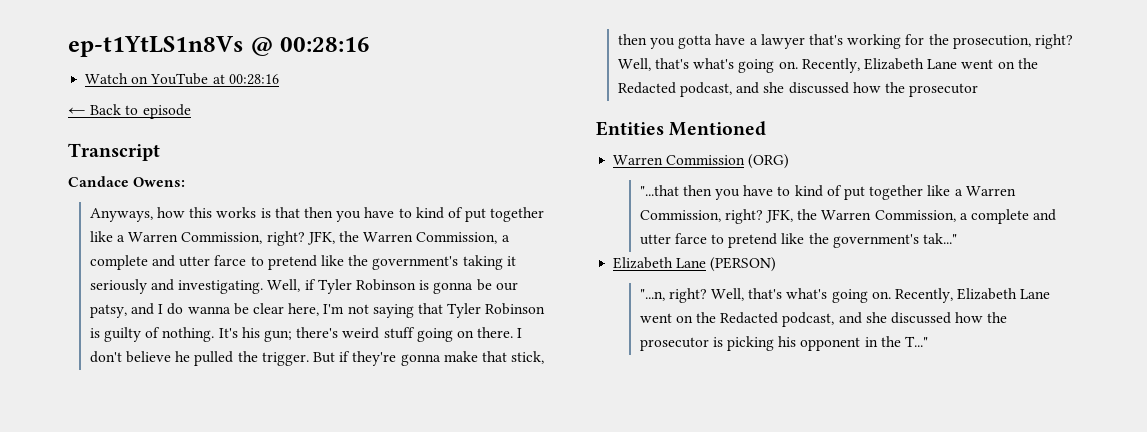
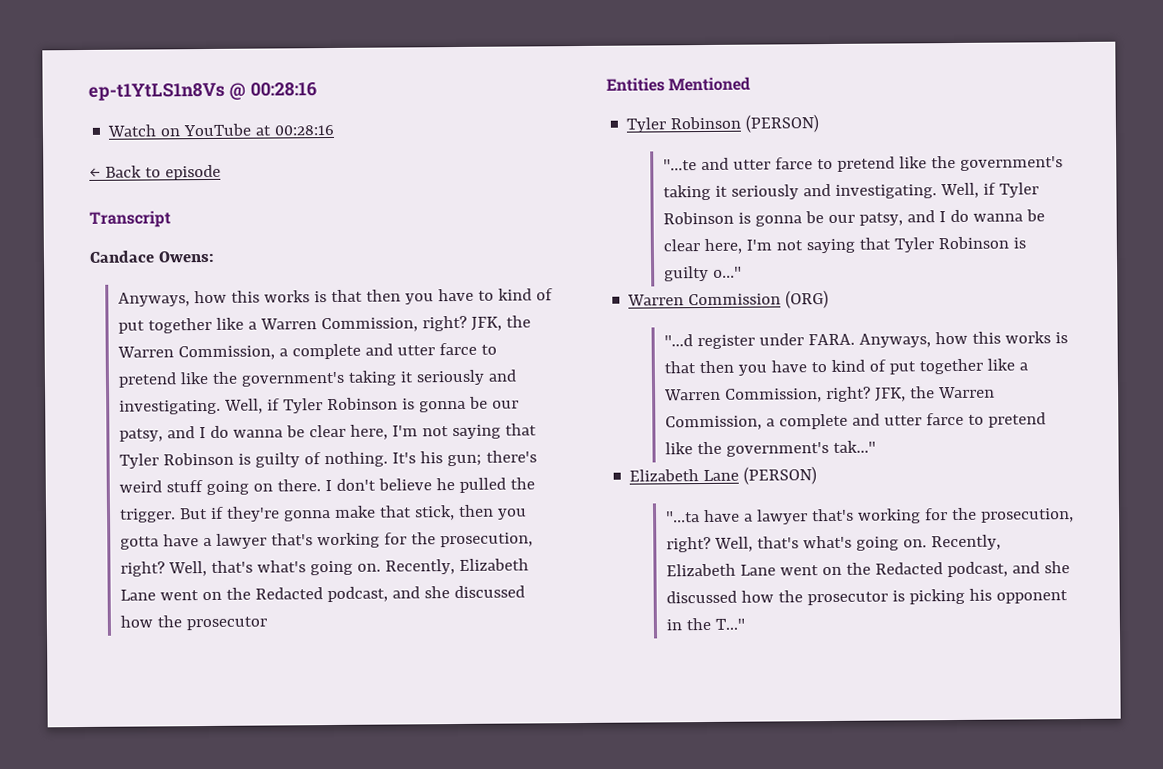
[613,154,790,169] [639,185,679,196] Warren Commission (ORG) // "...that -> [626,114,820,133] [662,155,1063,172] [662,182,1039,201] [662,209,1045,227] [662,236,1026,255] [663,265,742,282] [627,290,830,309] [663,331,1068,350] [663,361,696,374] Tyler Robinson (PERSON) // "...te and utter farce to pretend like the government's taking it seriously and investigating. Well, if Tyler Robinson is gonna be our patsy, and I do wanna be clear here, I'm not saying that Tyler Robinson is guilty o..." // Warren Commission (ORG) // "...d register under FARA. Anyways, how this works is that
[639,289,665,301] "...n, -> [665,507,1074,525] "...ta have a lawyer that's working for the prosecution,

